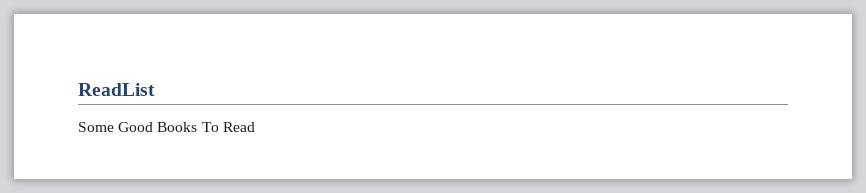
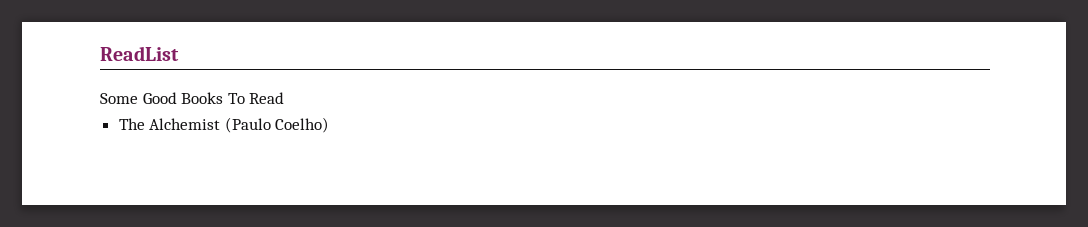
(255, 127) none -> [118,117,330,133] // The Alchemist (Paulo Coelho)

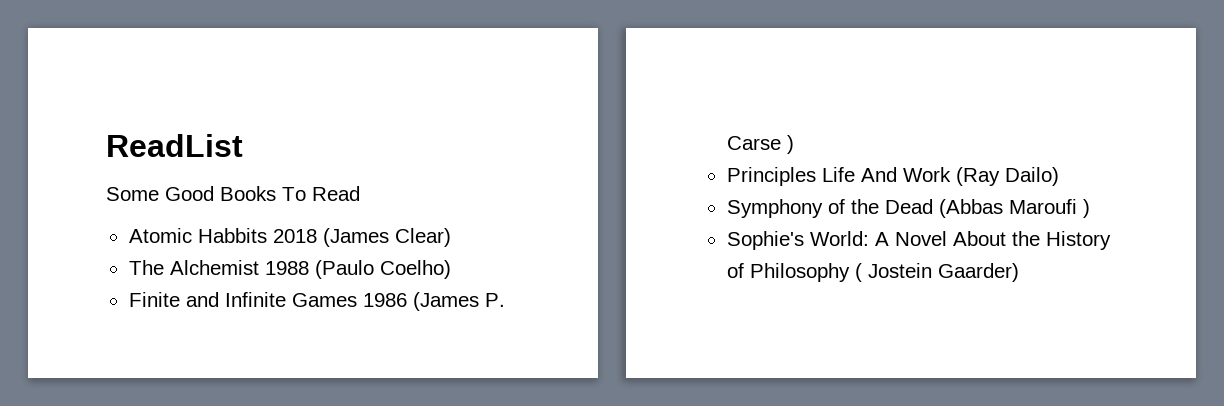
(285, 98) none -> [128,228,451,247] // Atomic Habbits 2018 (James Clear)
(221, 124) none -> [264,261,309,275] 1988
(330, 125) none -> [128,292,505,311] [726,135,794,154] [726,167,1059,186] [726,199,1090,218] [726,231,1111,250] [726,263,1019,282] // Finite and Infinite Games 1986 (James P. Carse ) // Principles Life And Work (Ray Dailo) // Symphony of the Dead (Abbas Maroufi ) // Sophie's World: A Novel About the History of Philosophy ( Jostein Gaarder)

